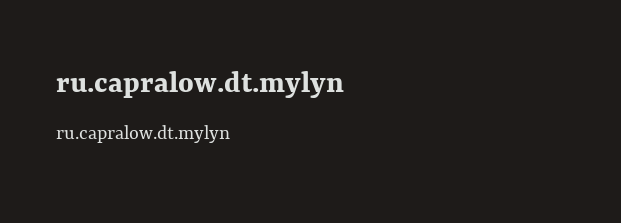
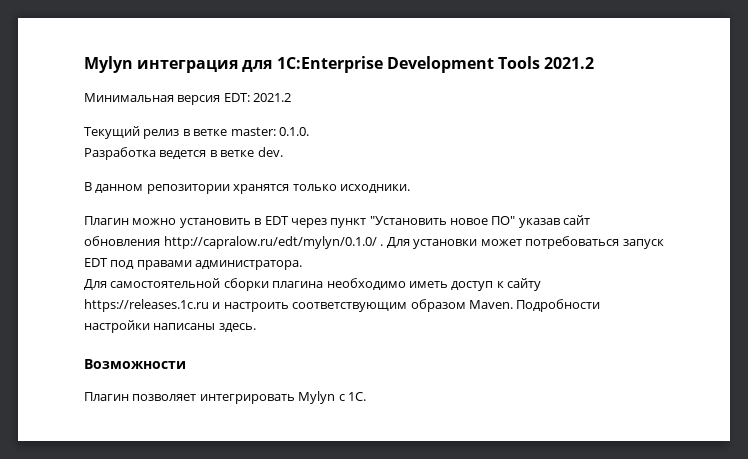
[56,71,344,98] [56,125,230,143] ru.capralow.dt.mylyn // ru.capralow.dt.mylyn -> [84,56,595,73] [84,93,292,105] [84,126,309,139] [84,147,283,160] [84,182,410,194] [84,215,591,228] [84,236,664,249] [84,258,303,270] [84,278,541,291] [84,299,601,312] [84,320,256,333] [84,359,186,369] [84,391,366,404] Mylyn интеграция для 1C:Enterprise Development Tools 2021.2 // Минимальная версия EDT: 2021.2 // Текущий релиз в ветке master: 0.1.0. // Разработка ведется в ветке dev. // В данном репозитории хранятся только исходники. // Плагин можно установить в EDT через пункт "Установить новое ПО" указав сайт обновления http://capralow.ru/edt/mylyn/0.1.0/ . Для установки может потребоваться запуск EDT под правами администратора. // Для самостоятельной сборки плагина необходимо иметь доступ к сайту https://releases.1c.ru и настроить соответствующим образом Maven. Подробности настройки написаны здесь. // Возможности // Плагин позволяет интегрировать Mylyn с 1C.

